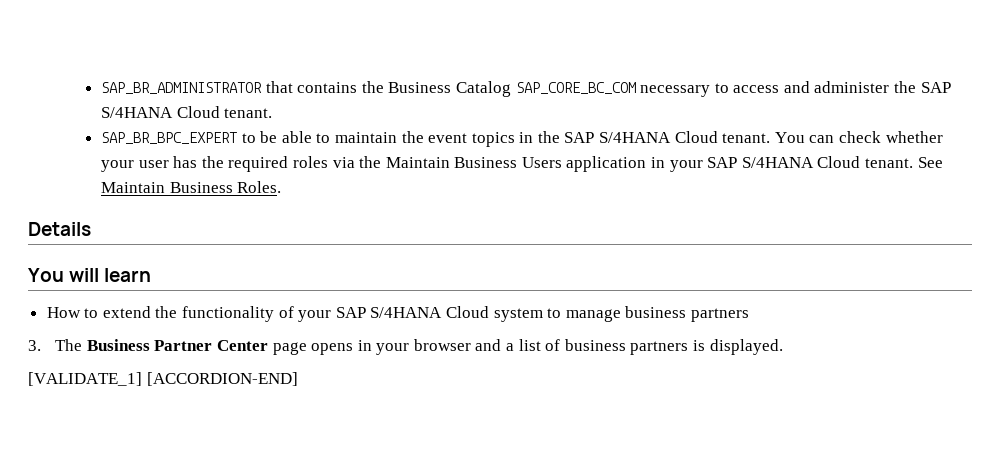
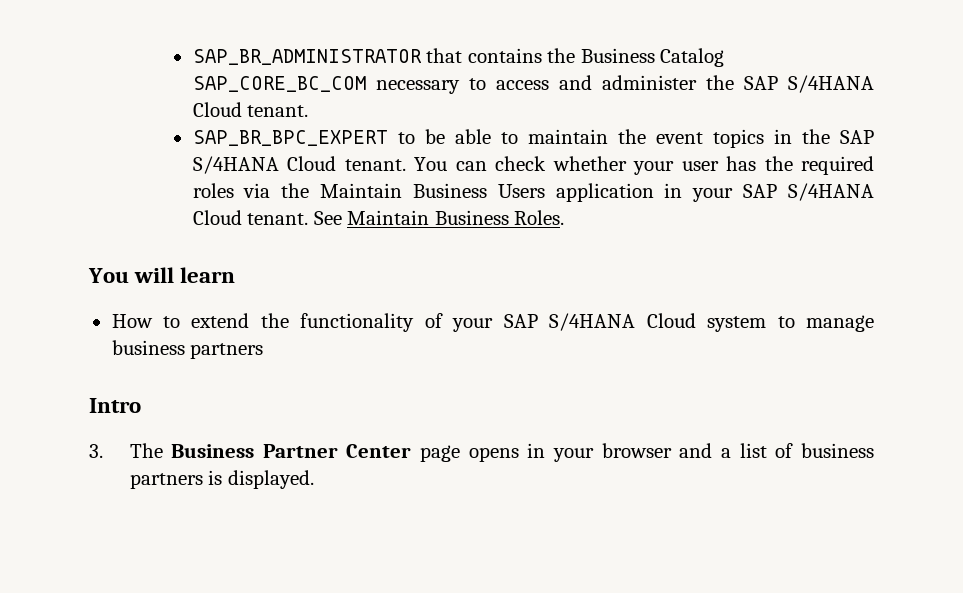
[28,222,91,236] // Details -> (565, 217) none
(749, 315) none -> [89,398,141,413] // Intro
[28,372,298,386] // [VALIDATE_1] [ACCORDION-END] -> (314, 479) none

